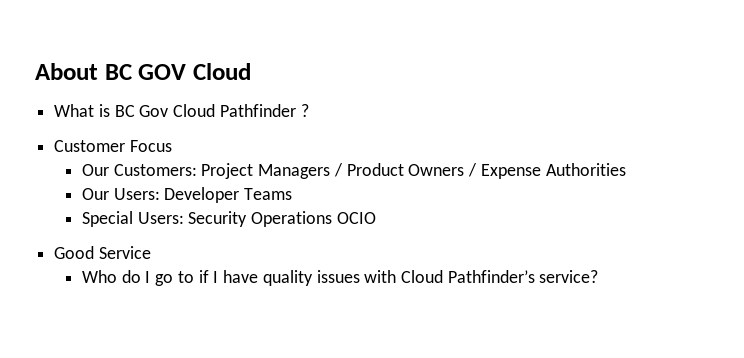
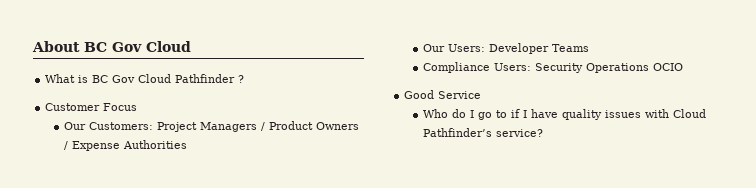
[138,64,187,80] GOV -> [112,42,142,52] Gov
[82,211,134,227] Special -> [423,62,491,73] Compliance

